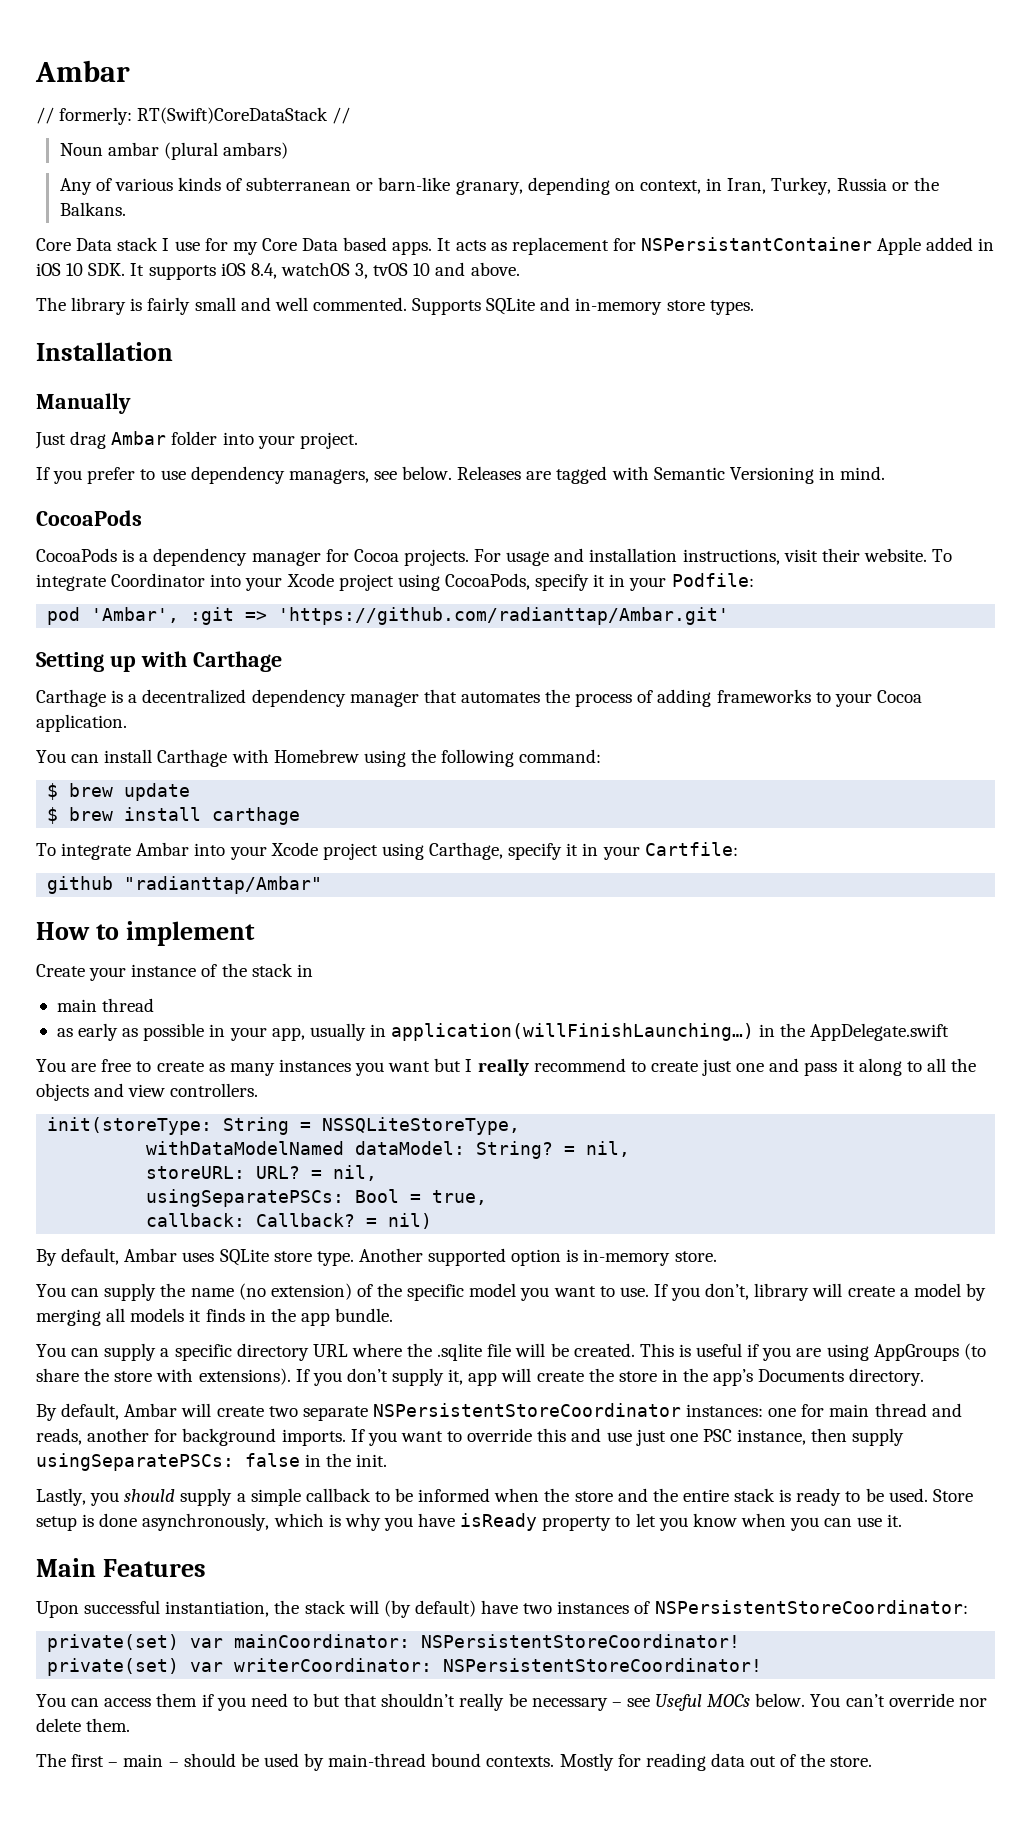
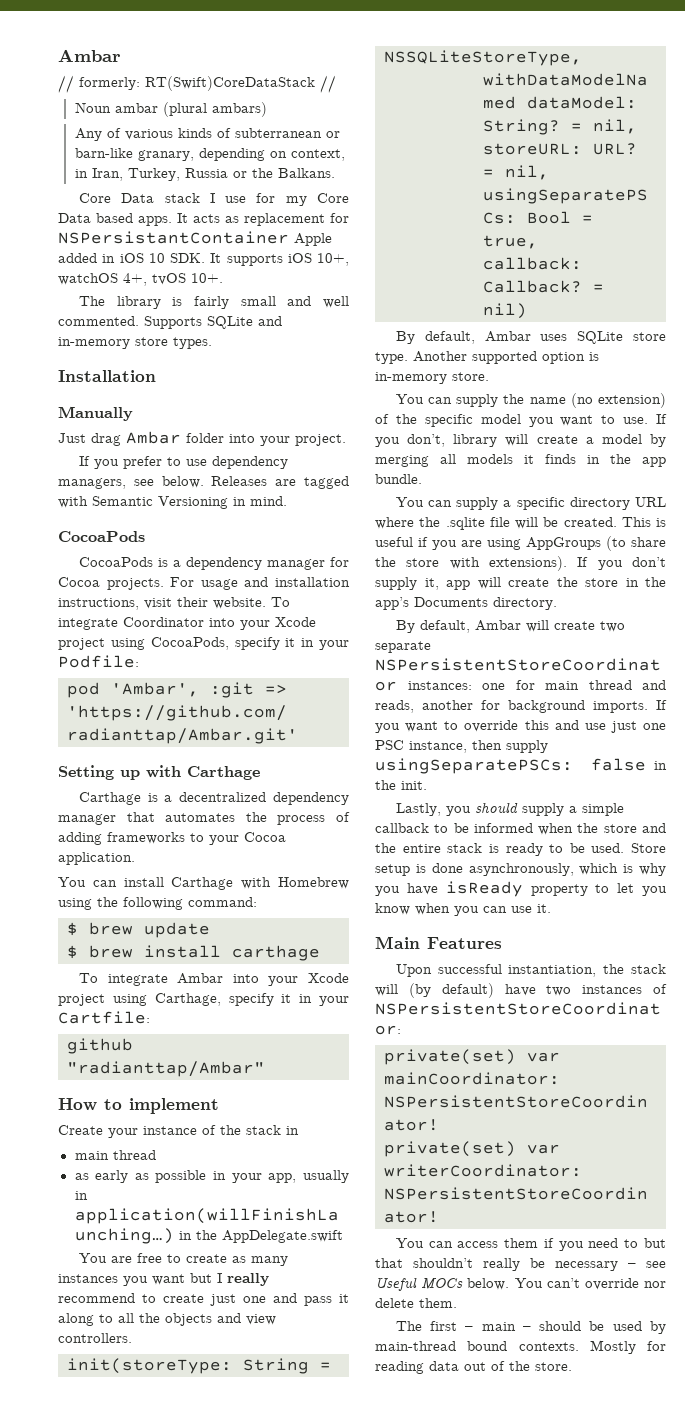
[250,262,520,279] 8.4, watchOS 3, tvOS 10 and above. -> [317,253,349,266] [58,273,223,286] 10+, watchOS 4+, tvOS 10+.

